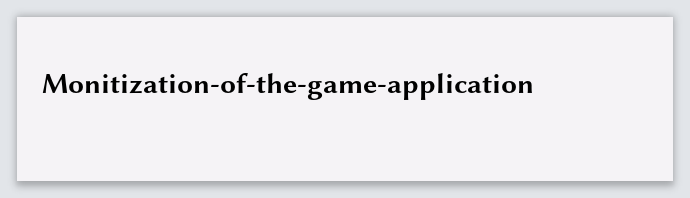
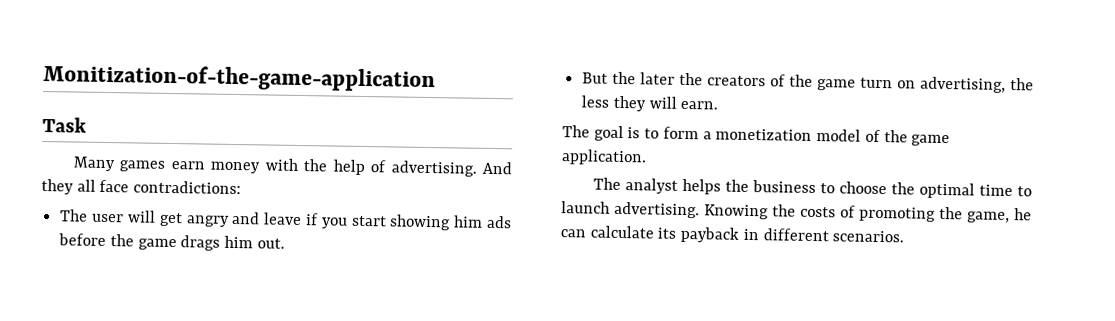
(534, 86) none -> [42,116,87,133] [72,156,513,177] [41,178,242,195] [59,209,512,231] [58,233,285,251] [582,71,1034,93] [581,95,719,112] [562,125,951,147] [561,149,647,166] [592,177,1033,199] [561,201,1032,224] [560,225,905,243] // Task // Many games earn money with the help of advertising. And they all face contradictions: // The user will get angry and leave if you start showing him ads before the game drags him out. // But the later the creators of the game turn on advertising, the less they will earn. // The goal is to form a monetization model of the game application. // The analyst helps the business to choose the optimal time to launch advertising. Knowing the costs of promoting the game, he can calculate its payback in different scenarios.

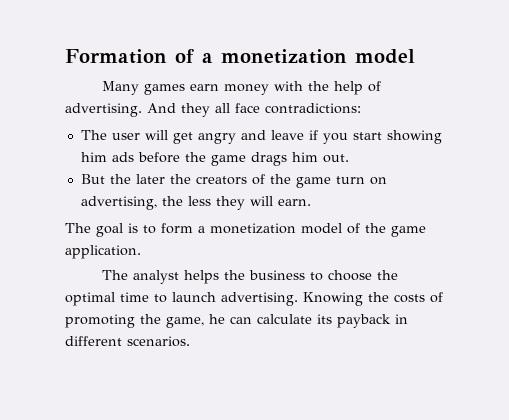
[43,64,436,93] [42,116,87,133] Monitization-of-the-game-application // Task -> [65,49,415,64] Formation of a monetization model

